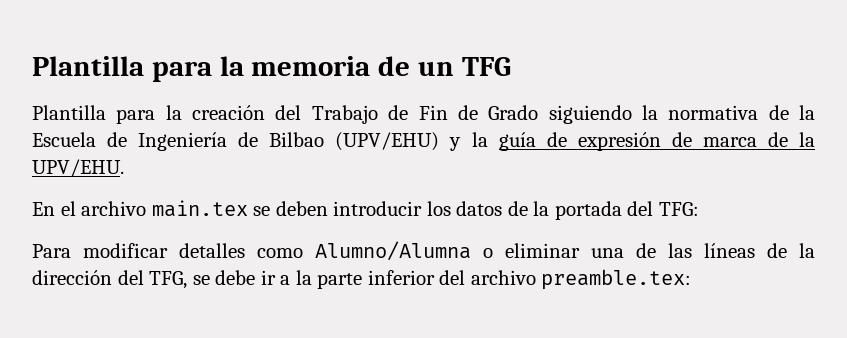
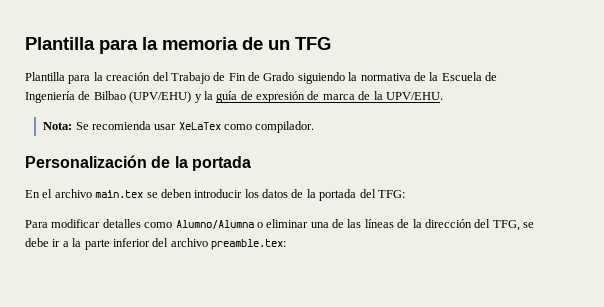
(124, 168) none -> [43,121,315,133] [25,155,251,171] // Nota: Se recomienda usar XeLaTex como compilador. // Personalización de la portada

